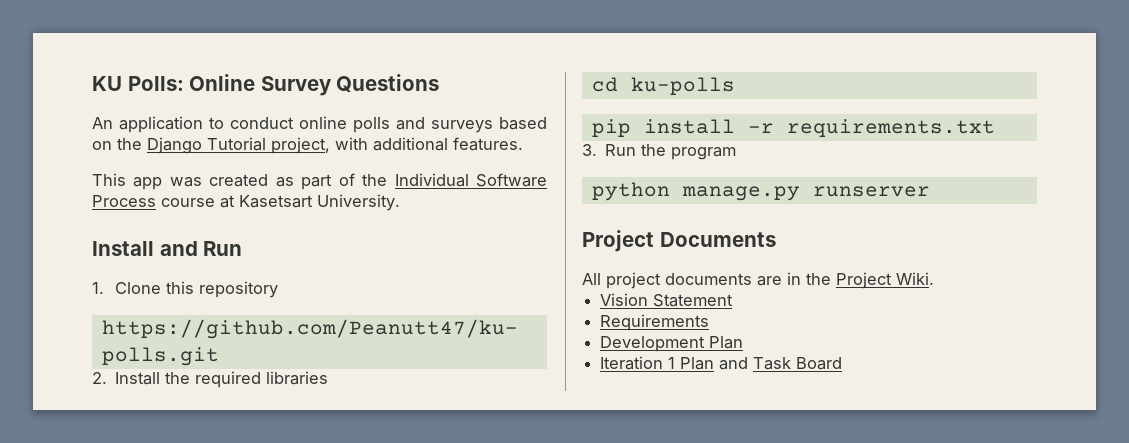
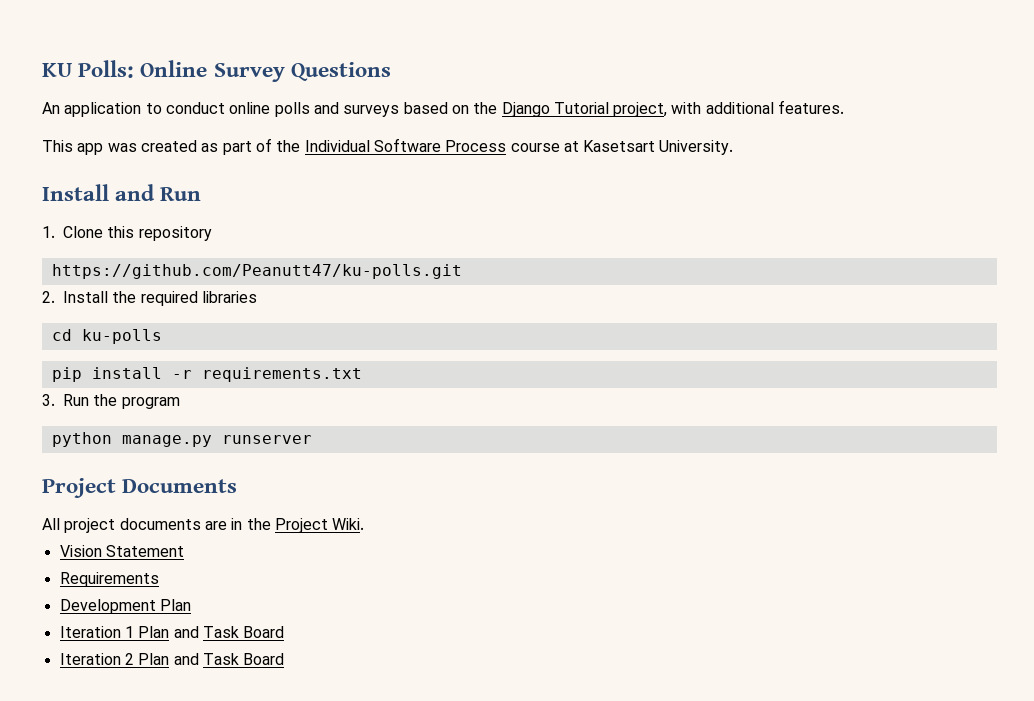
(843, 363) none -> [59,653,285,665] // Iteration 2 Plan and Task Board

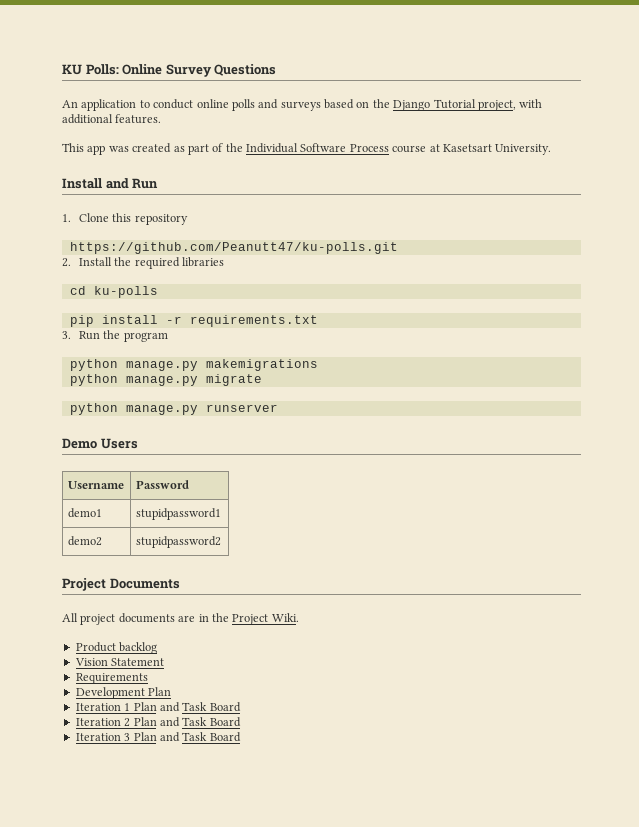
[221,435,312,444] runserver -> [205,359,318,371] [69,374,262,386] [69,403,278,415] [62,438,138,449] [67,481,124,489] [135,480,189,489] [67,508,102,518] [135,508,221,520] [67,536,102,546] [135,536,221,548] makemigrations // python manage.py migrate // python manage.py runserver // Demo Users // Username | Password // demo1 | stupidpassword1 // demo2 | stupidpassword2
(365, 524) none -> [75,642,158,654] // Product backlog
(285, 659) none -> [75,732,241,742] // Iteration 3 Plan and Task Board

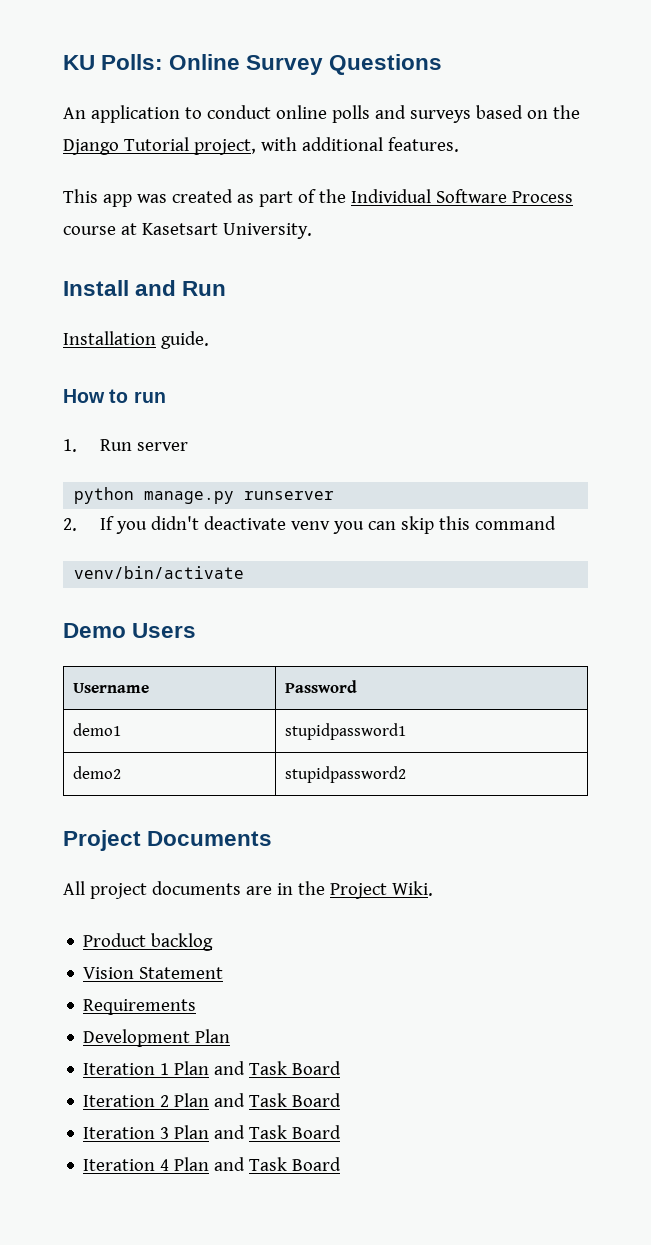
[62,213,188,225] [69,242,398,254] [62,257,224,269] [69,286,158,298] [69,315,318,327] [62,330,168,342] [69,359,318,371] [69,374,262,386] [69,403,278,415] 1. Clone this repository // https://github.com/Peanutt47/ku-polls.git // 2. Install the required libraries // cd ku-polls // pip install -r requirements.txt // 3. Run the program // python manage.py makemigrations // python manage.py migrate // python manage.py runserver -> [63,331,209,349] [63,389,166,403] [63,439,188,452] [74,487,335,504] [63,516,556,534] [74,566,245,579] Installation guide. // How to run // 1. Run server // python manage.py runserver // 2. If you didn't deactivate venv you can skip this command // venv/bin/activate
(241, 737) none -> [83,1157,342,1171] // Iteration 4 Plan and Task Board

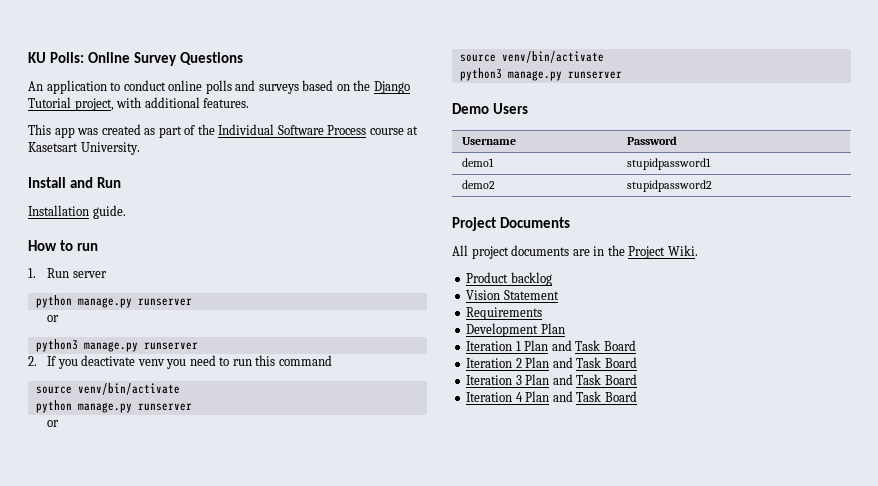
(335, 495) none -> [47,315,60,322] [35,339,198,352] // or // python3 manage.py runserver
[150,516,199,530] didn't -> (78, 364) none
[367,516,434,534] can skip -> [189,355,252,366] need to run
[74,566,245,579] venv/bin/activate -> [35,383,180,395] [35,400,192,413] [47,420,60,427] [459,51,604,63] [459,68,622,81] source venv/bin/activate // python manage.py runserver // or // source venv/bin/activate // python3 manage.py runserver

